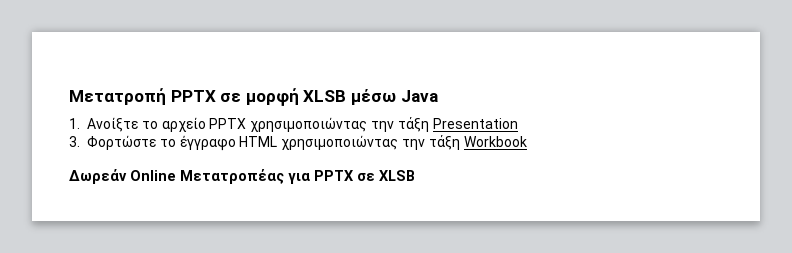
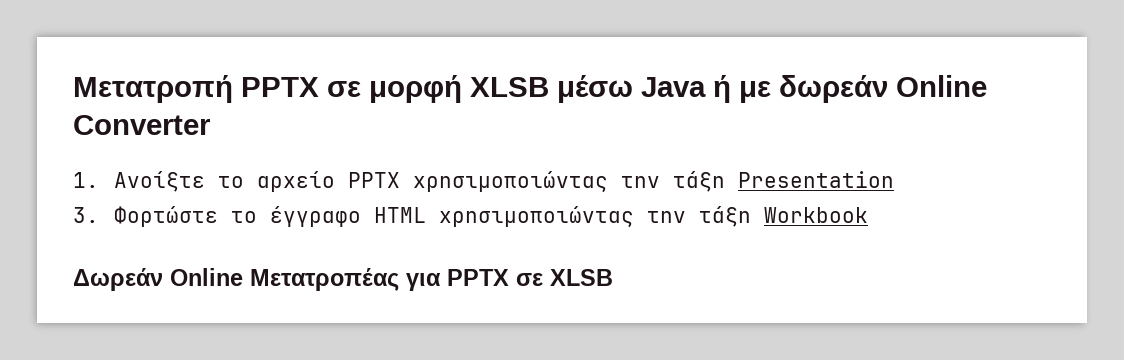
(438, 96) none -> [713,75,987,103] [73,115,211,135] ή με δωρεάν Online Converter

